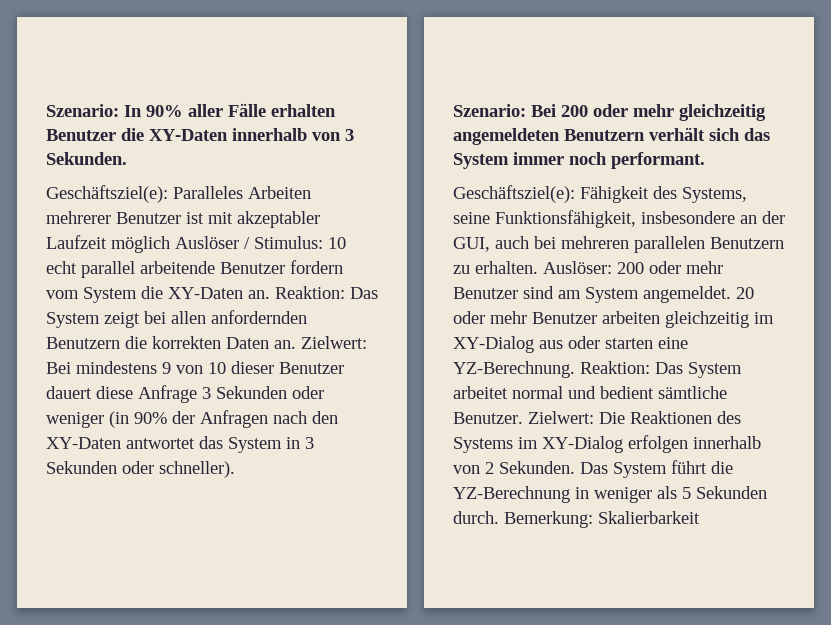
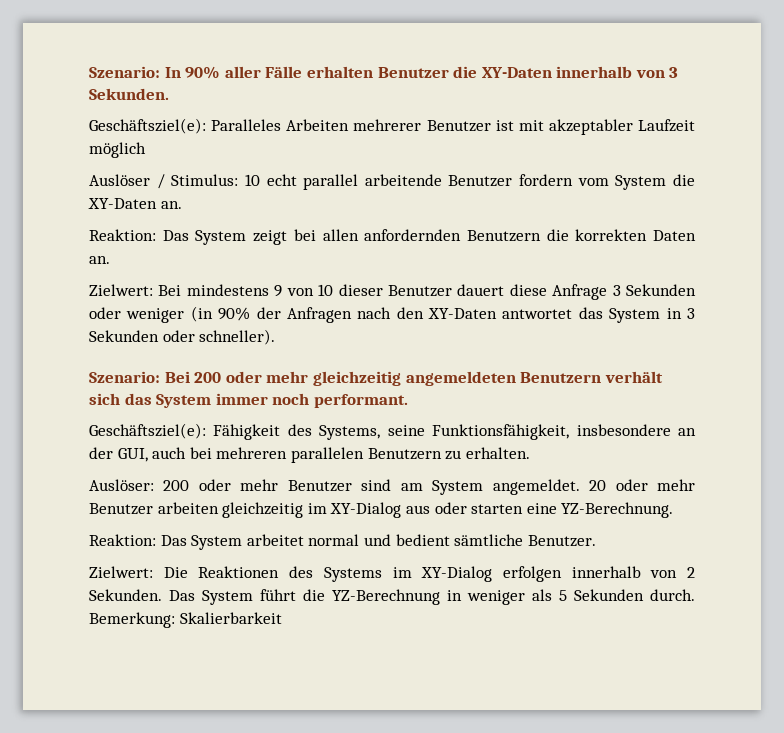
(170, 244) none -> (146, 150) //
(270, 294) none -> (182, 205) //
(296, 344) none -> (110, 260) //
(538, 267) none -> (530, 453) //
(575, 369) none -> (674, 510) //
(523, 418) none -> (596, 541) //

